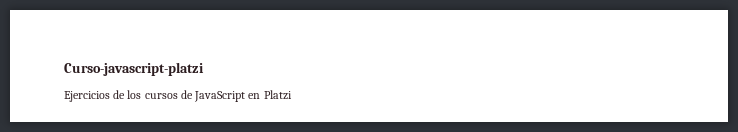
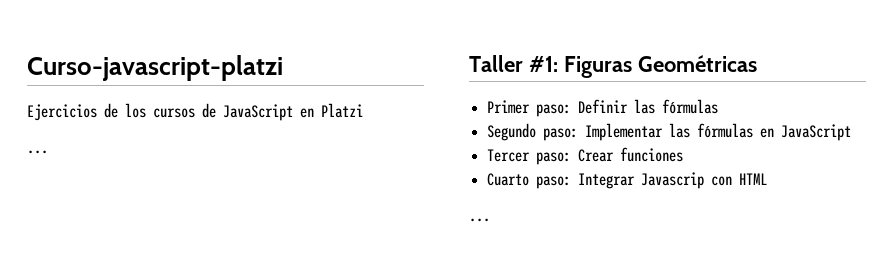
(292, 95) none -> [27,150,48,154] [469,55,757,78] [487,99,719,117] [487,123,852,141] [487,147,684,165] [487,172,768,189] [469,218,490,222] // ... // Taller #1: Figuras Geométricas // Primer paso: Definir las fórmulas // Segundo paso: Implementar las fórmulas en JavaScript // Tercer paso: Crear funciones // Cuarto paso: Integrar Javascrip con HTML // ...

